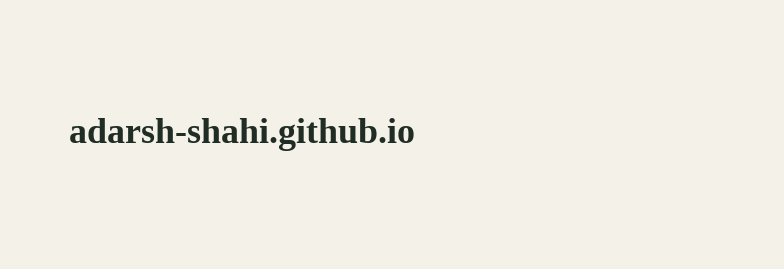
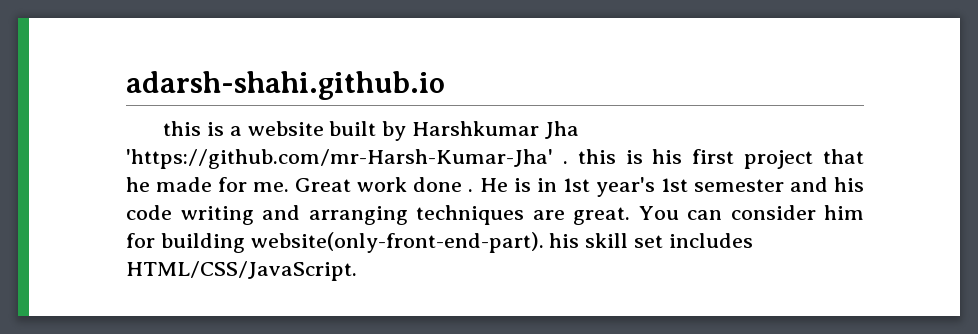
(415, 134) none -> [163,121,579,141] [126,149,864,169] [126,177,864,197] [126,205,864,225] [126,232,753,253] [126,261,357,281] // this is a website built by Harshkumar Jha 'https://github.com/mr-Harsh-Kumar-Jha' . this is his first project that he made for me. Great work done . He is in 1st year's 1st semester and his code writing and arranging techniques are great. You can consider him for building website(only-front-end-part). his skill set includes HTML/CSS/JavaScript.

